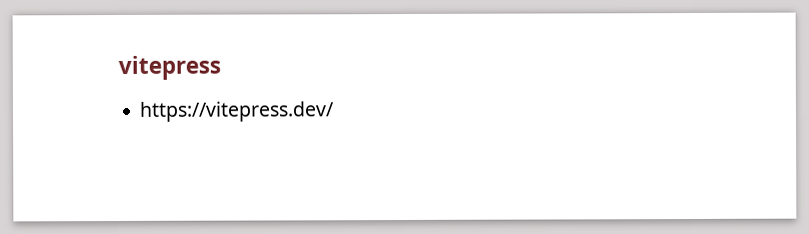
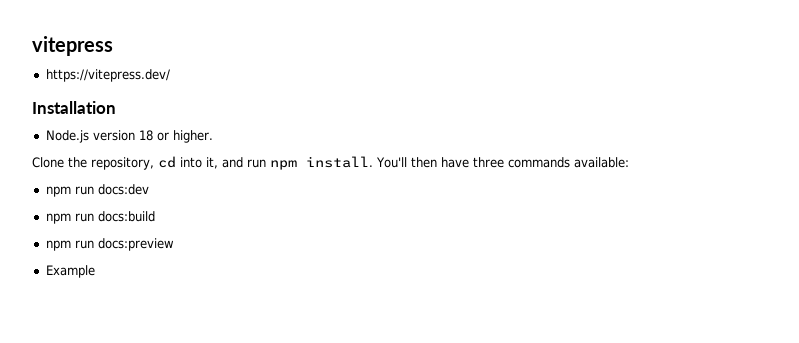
(336, 111) none -> [32,101,116,114] [45,130,213,143] [32,156,629,170] [45,184,149,197] [45,211,155,224] [45,238,174,251] [45,265,95,278] // Installation // Node.js version 18 or higher. // Clone the repository, cd into it, and run npm install. You'll then have three commands available: // npm run docs:dev // npm run docs:build // npm run docs:preview // Example

